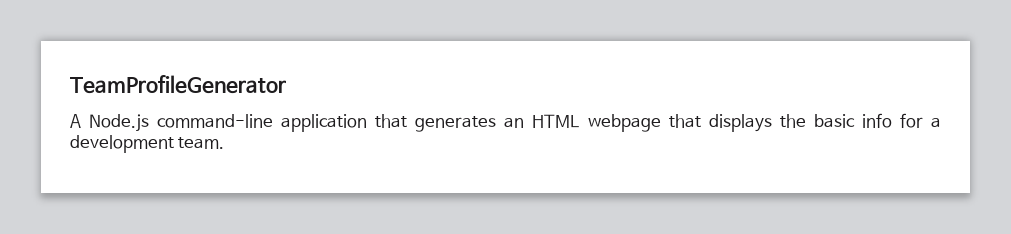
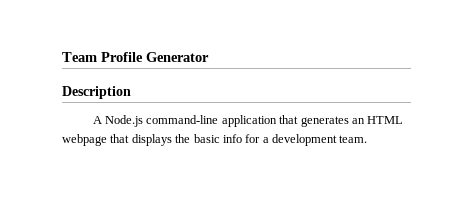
[70,75,286,94] TeamProfileGenerator -> [62,52,209,62] [62,86,131,99] Team Profile Generator // Description

